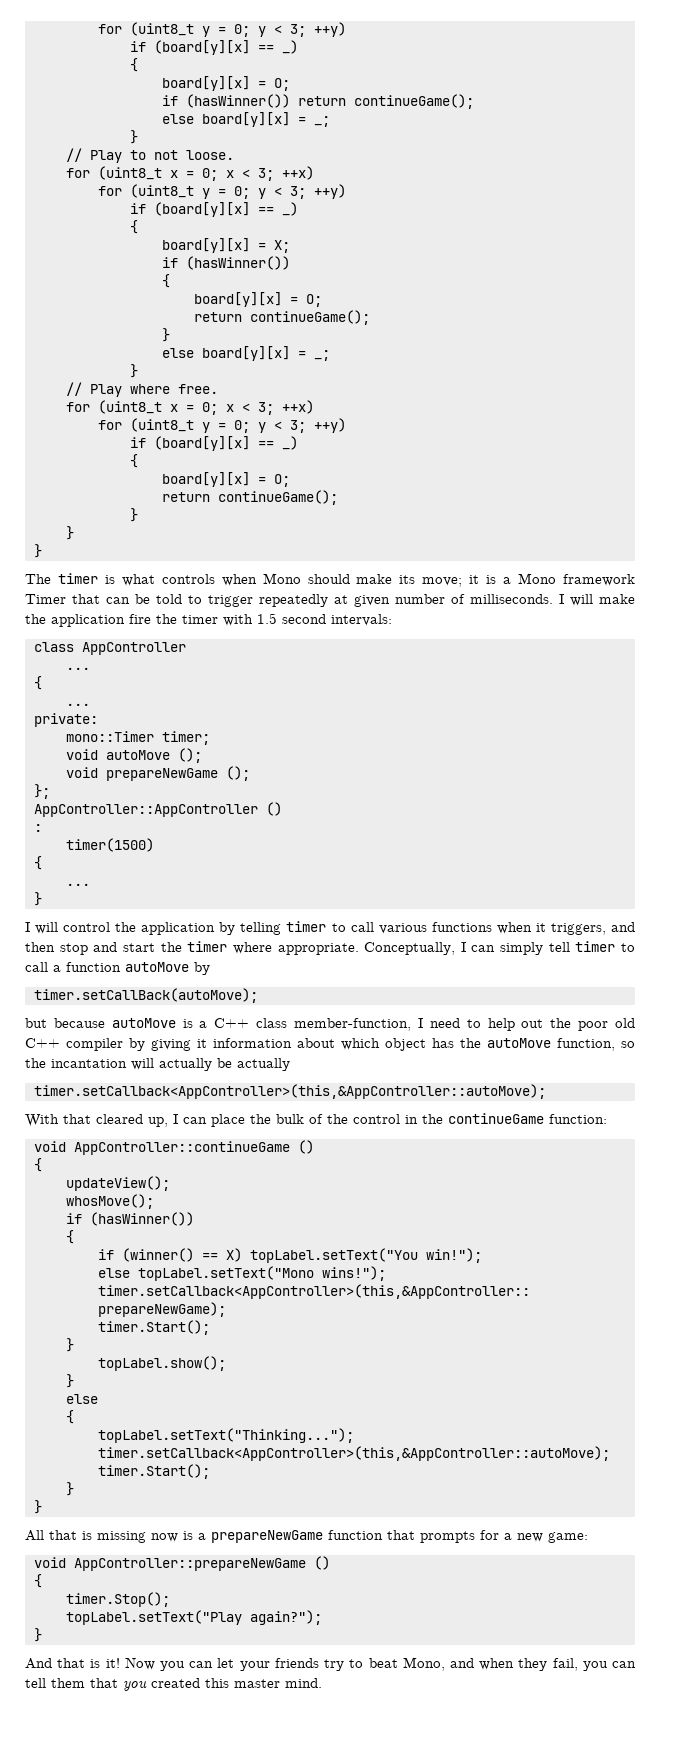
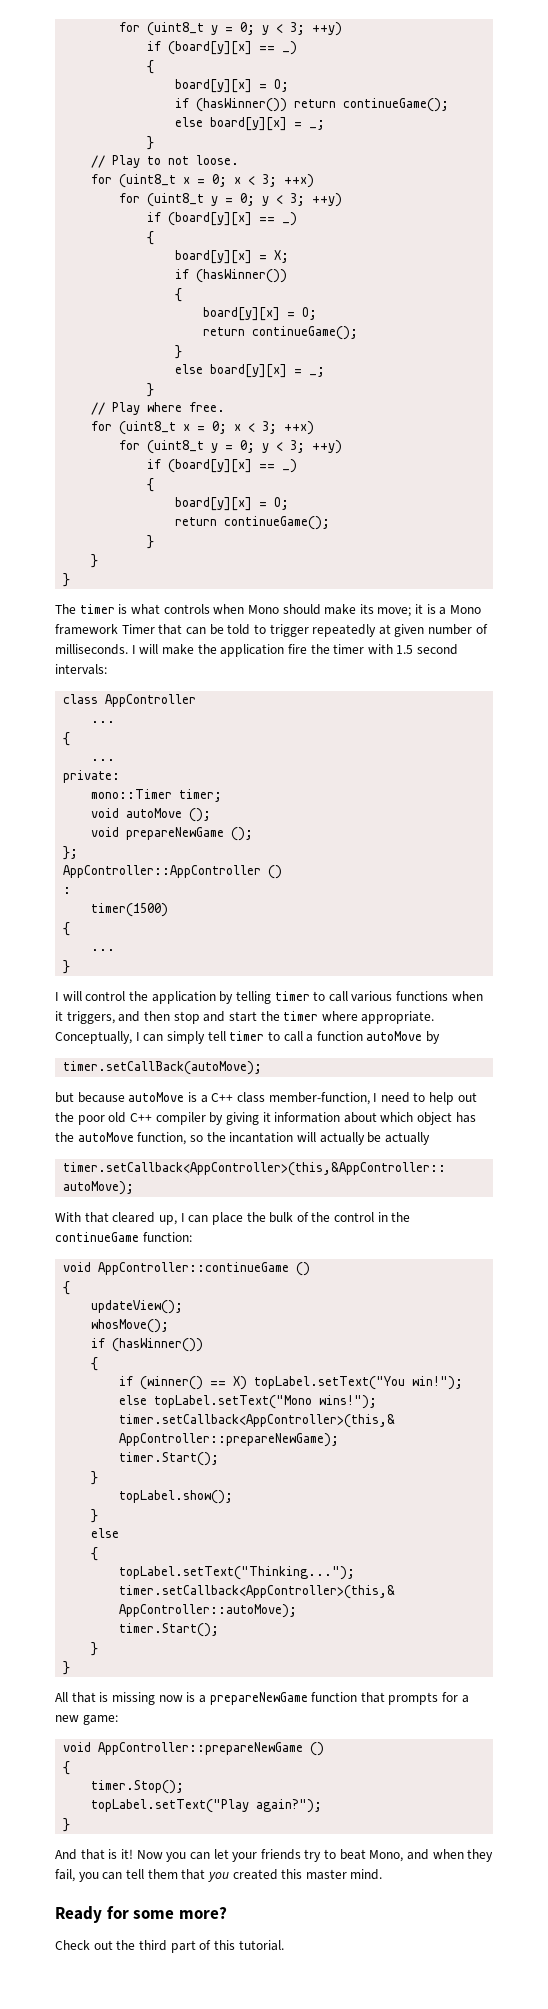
(322, 1683) none -> [55,1906,227,1923] [55,1940,284,1953] // Ready for some more? // Check out the third part of this tutorial.

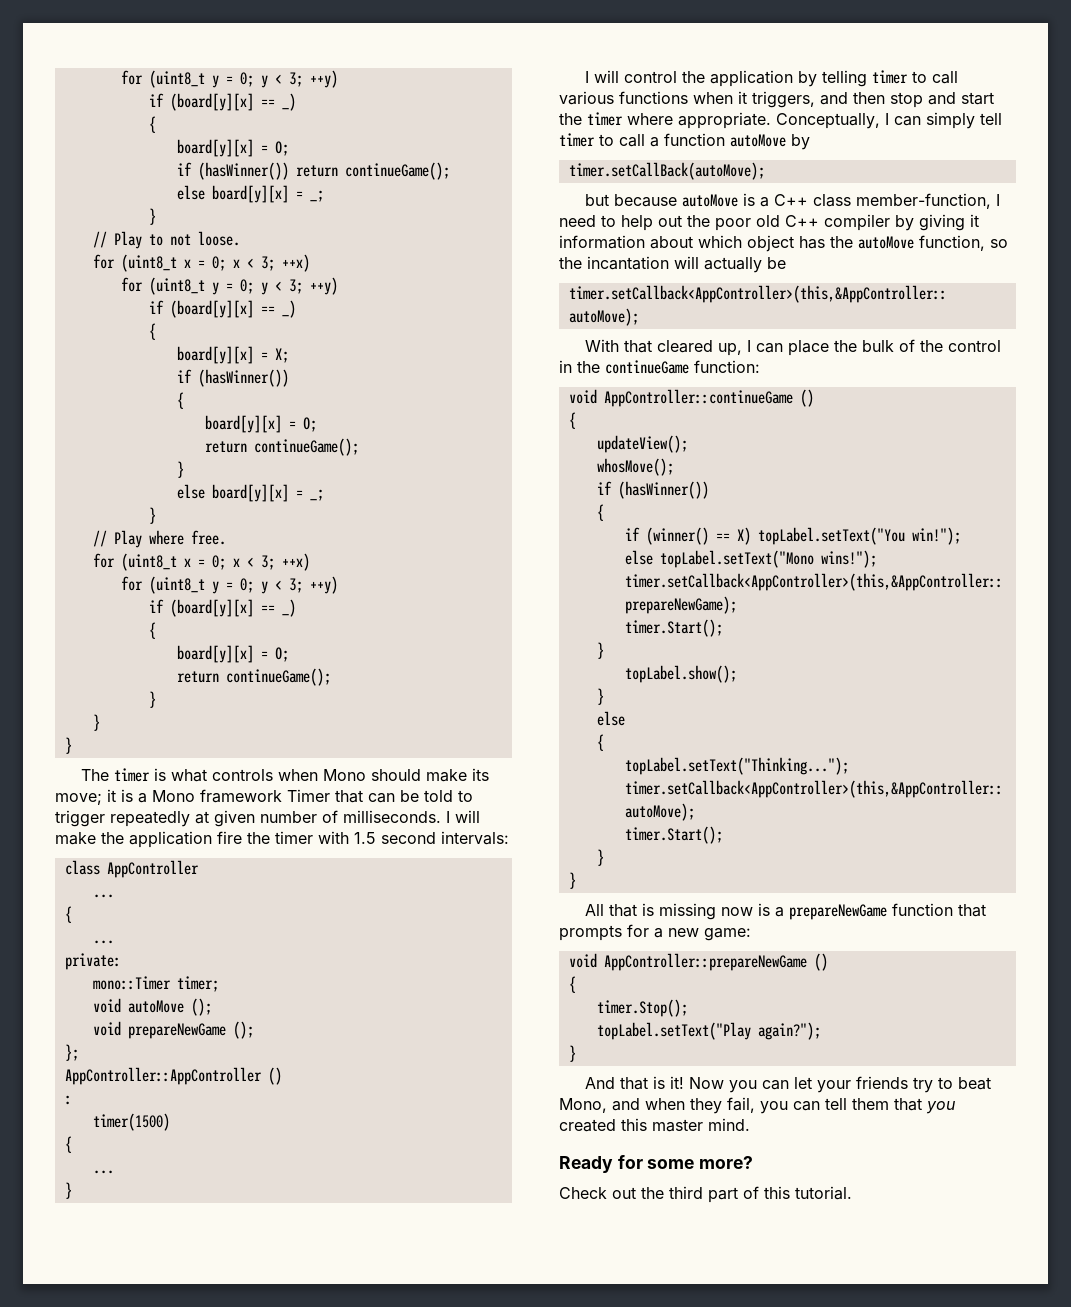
[384,1132,430,1145] actually -> (786, 263) none

